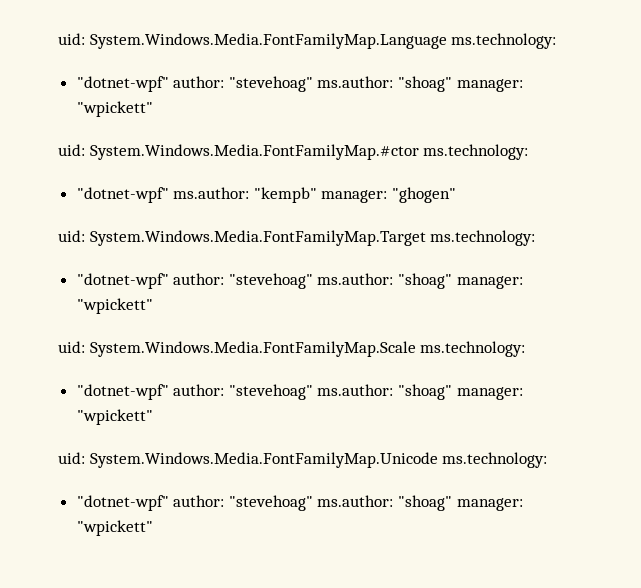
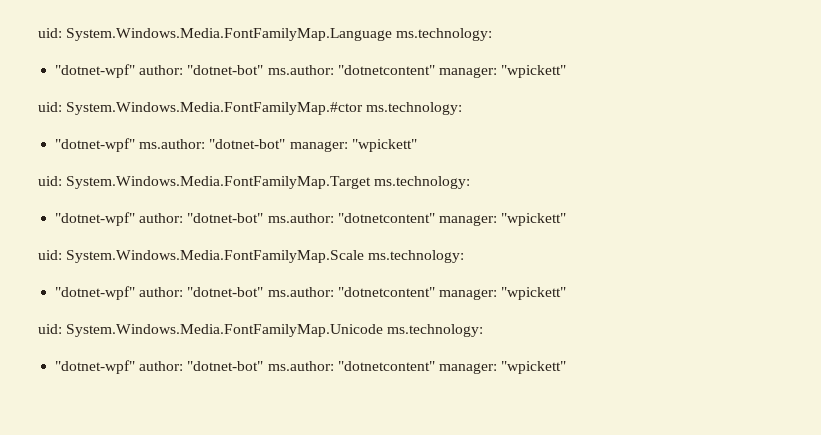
[228,76,453,92] "stevehoag" ms.author: "shoag" -> [187,65,435,75] "dotnet-bot" ms.author: "dotnetcontent"
[253,187,457,203] "kempb" manager: "ghogen" -> [209,139,417,152] "dotnet-bot" manager: "wpickett"
[228,273,453,289] "stevehoag" ms.author: "shoag" -> [187,213,435,223] "dotnet-bot" ms.author: "dotnetcontent"
[228,384,453,400] "stevehoag" ms.author: "shoag" -> [187,287,435,297] "dotnet-bot" ms.author: "dotnetcontent"
[228,495,453,511] "stevehoag" ms.author: "shoag" -> [187,361,435,371] "dotnet-bot" ms.author: "dotnetcontent"

